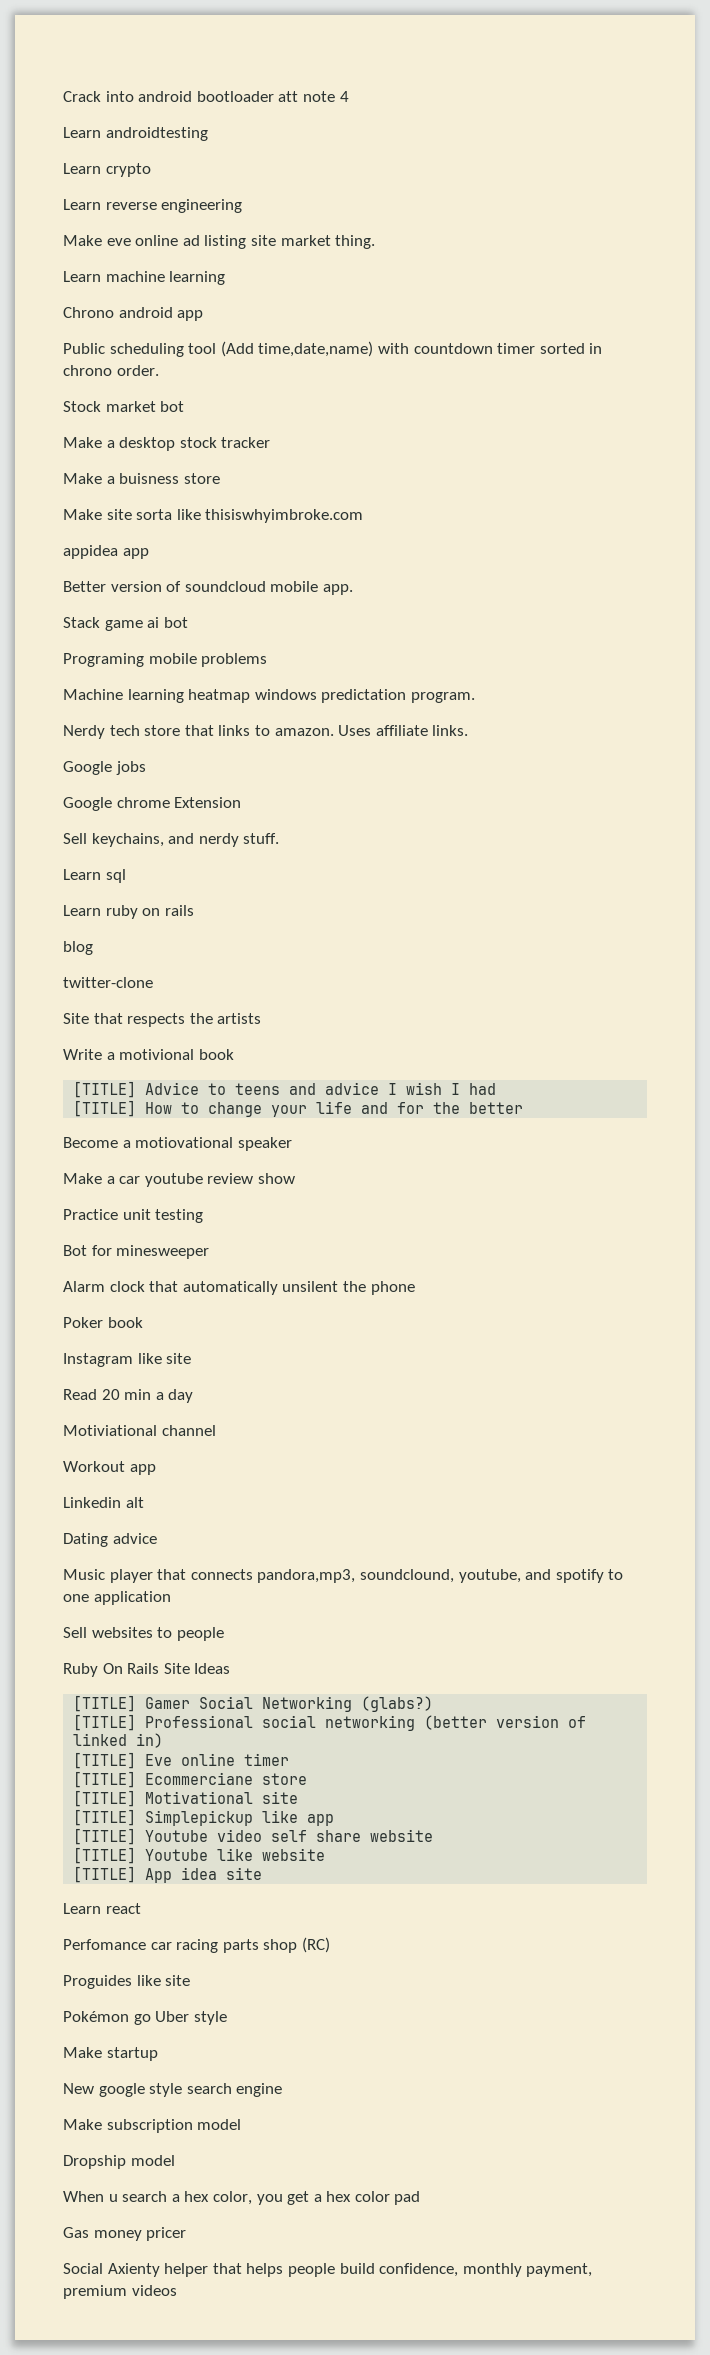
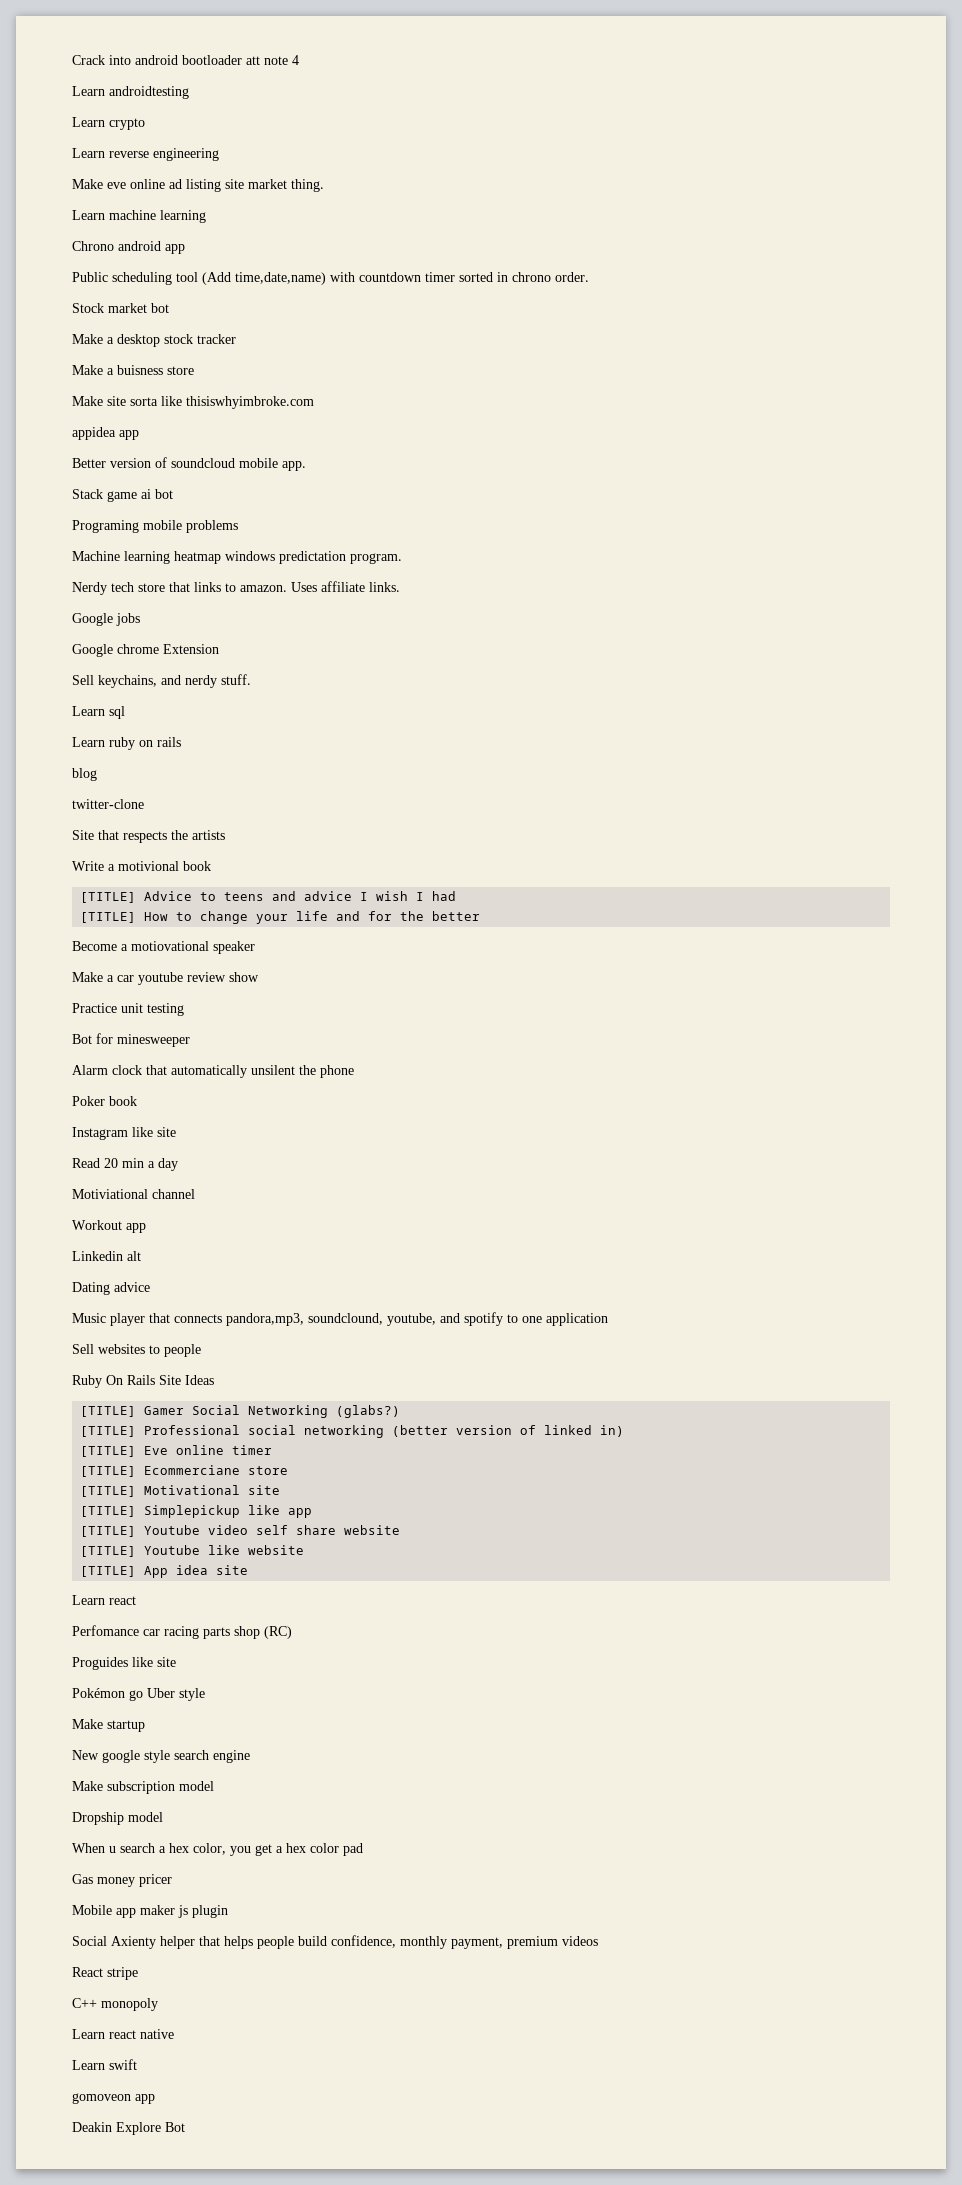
(187, 2234) none -> [72,1905,228,1918] // Mobile app maker js plugin
(177, 2290) none -> [72,1967,138,1980] [72,1998,158,2011] [72,2029,174,2039] [72,2059,137,2070] [72,2093,155,2104] [72,2122,185,2135] // React stripe // C++ monopoly // Learn react native // Learn swift // gomoveon app // Deakin Explore Bot

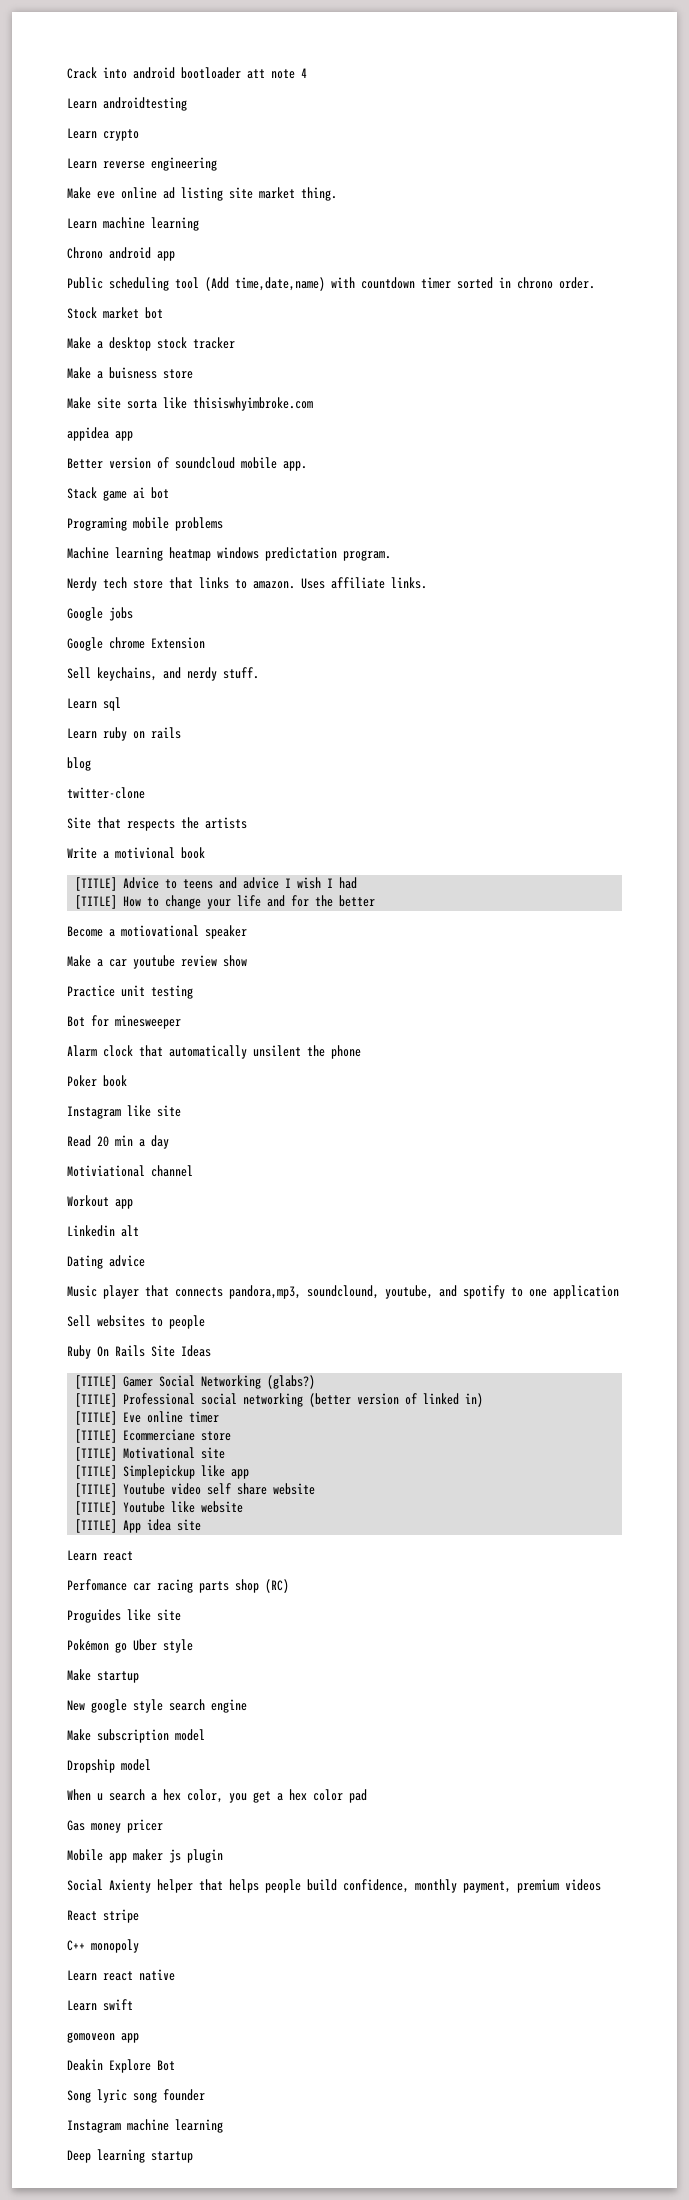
(185, 2127) none -> [67,2089,205,2103] [67,2119,223,2133] [67,2149,193,2163] // Song lyric song founder // Instagram machine learning // Deep learning startup

